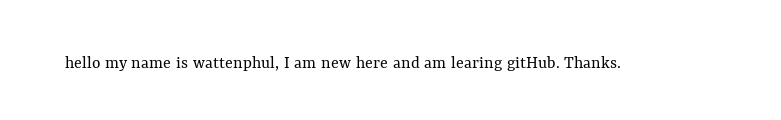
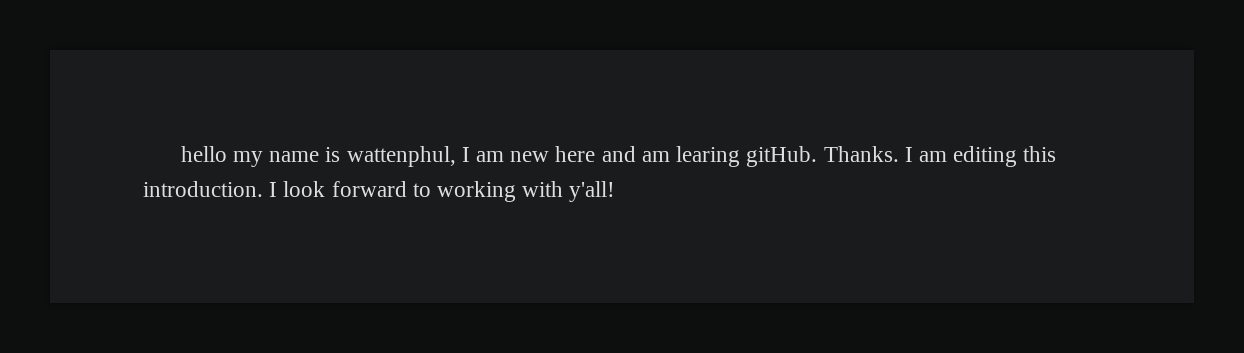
(622, 62) none -> [904,146,1057,167] [143,181,616,202] I am editing this introduction. I look forward to working with y'all!

